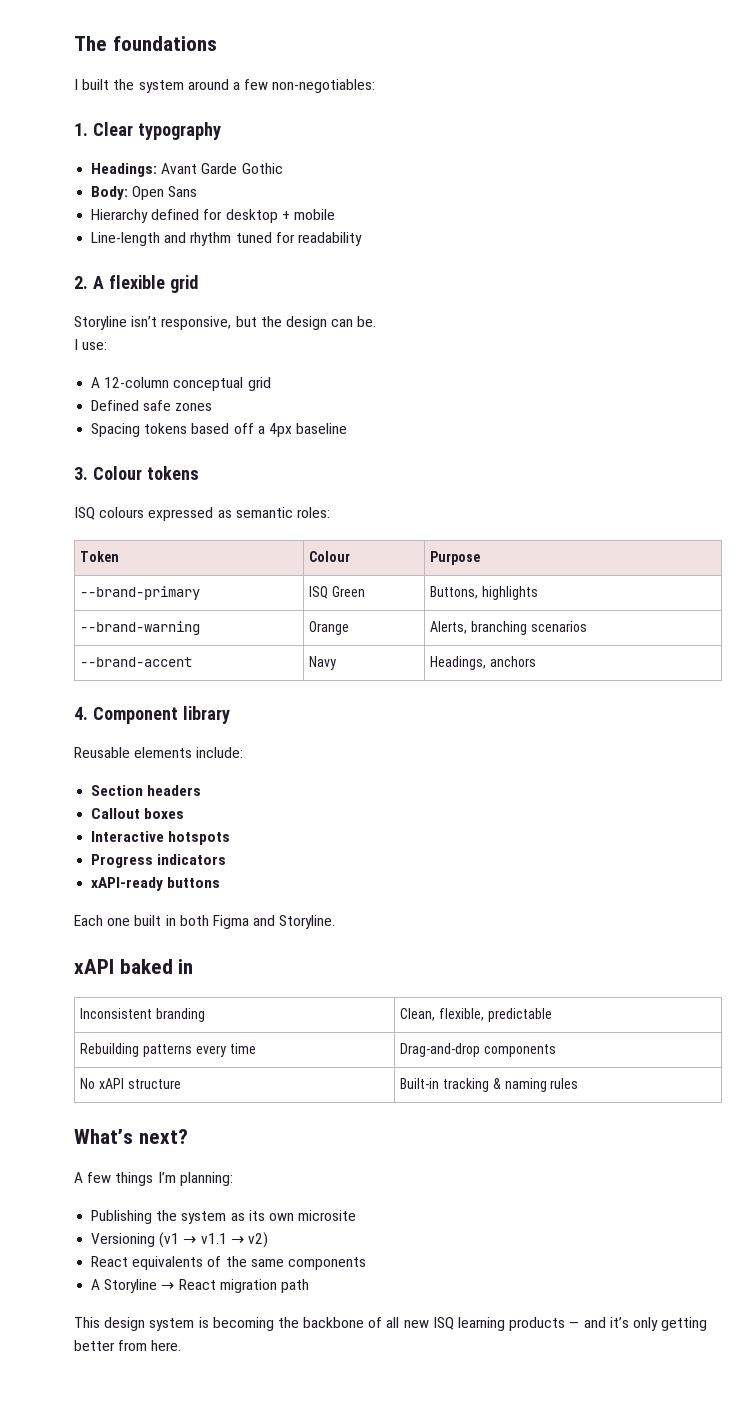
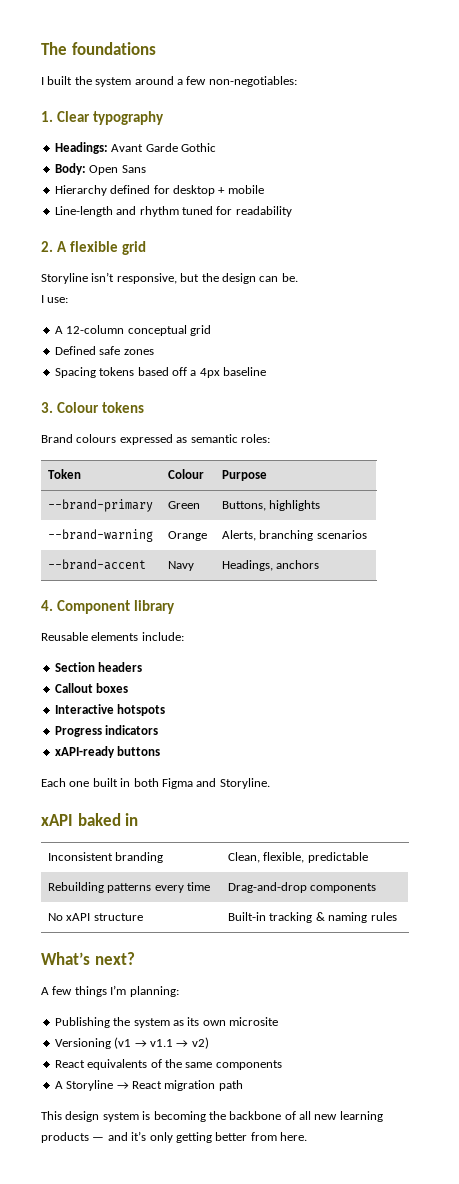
[74,507,95,520] ISQ -> [41,434,73,443] Brand
[309,586,329,599] ISQ -> (154, 505) none
[432,1317,454,1330] ISQ -> (338, 1117) none

